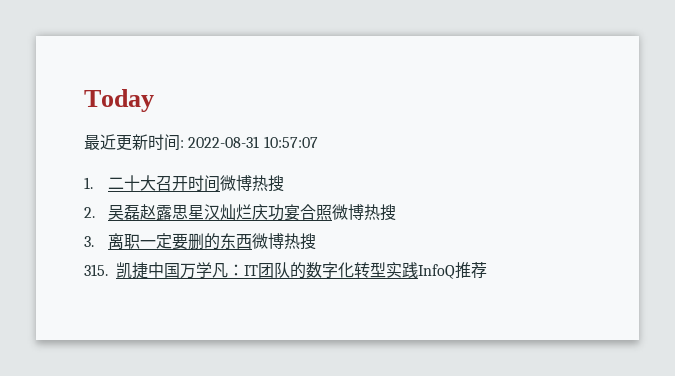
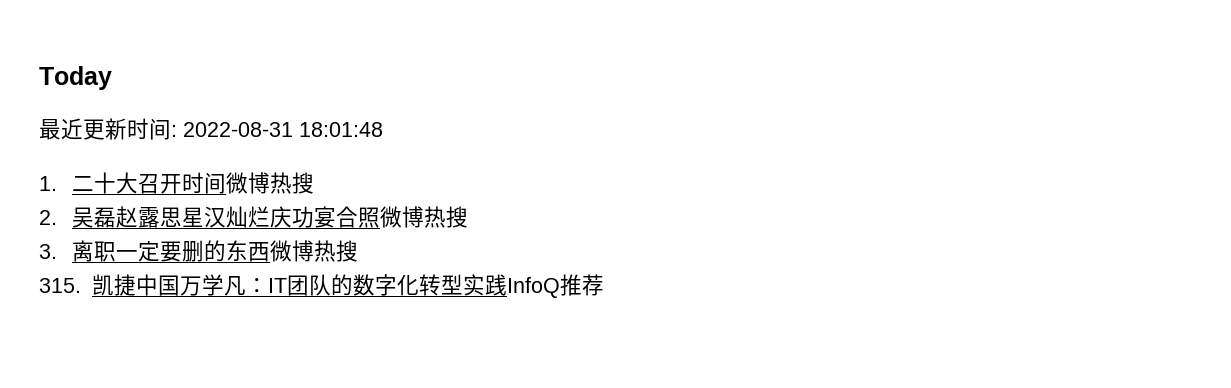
[263,136,318,148] 10:57:07 -> [299,122,383,137] 18:01:48

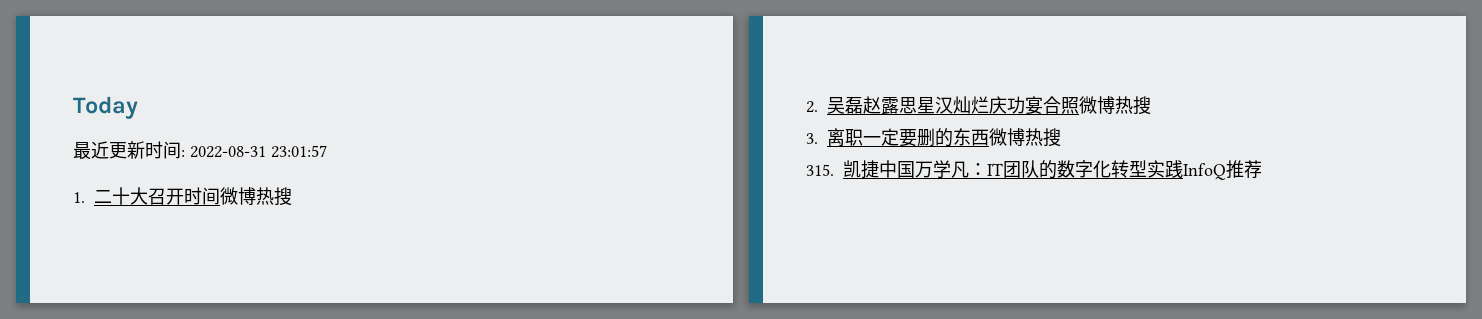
[299,122,383,137] 18:01:48 -> [271,145,327,158] 23:01:57

